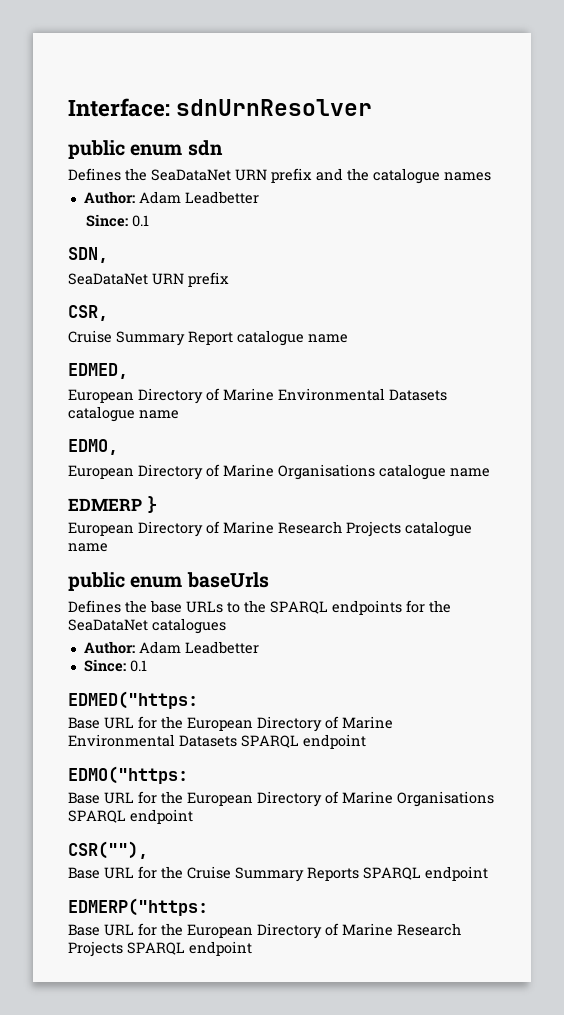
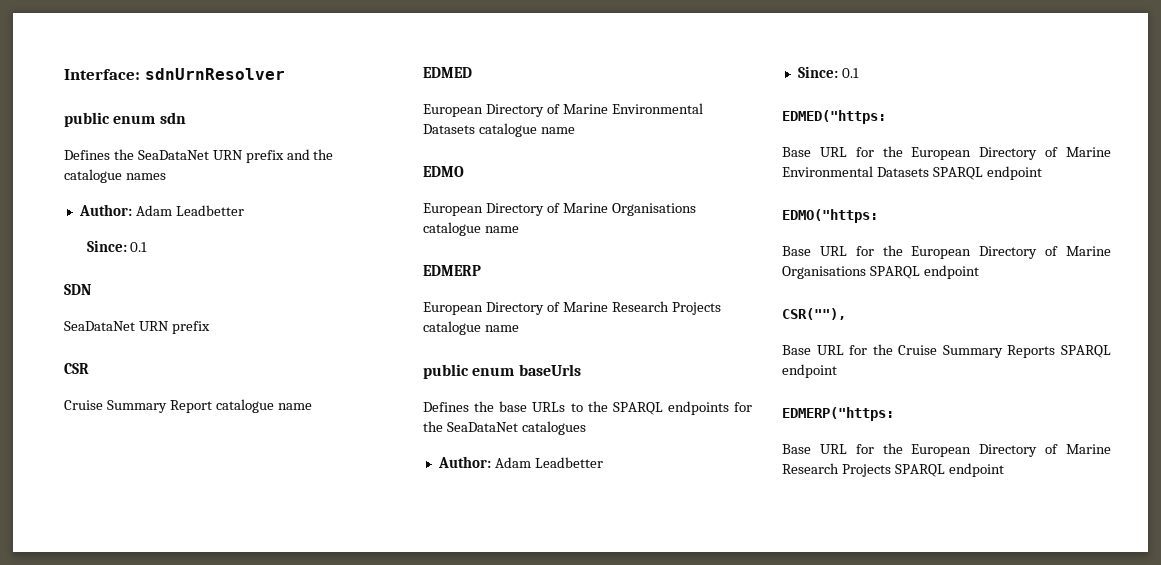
[68,247,108,263] SDN, -> [64,284,91,295] SDN
[68,305,108,321] CSR, -> [64,363,89,374] CSR
[68,363,128,379] EDMED, -> [423,67,472,78] EDMED
[68,439,118,455] EDMO, -> [423,166,464,177] EDMO
[146,496,157,513] } -> (481, 270) none

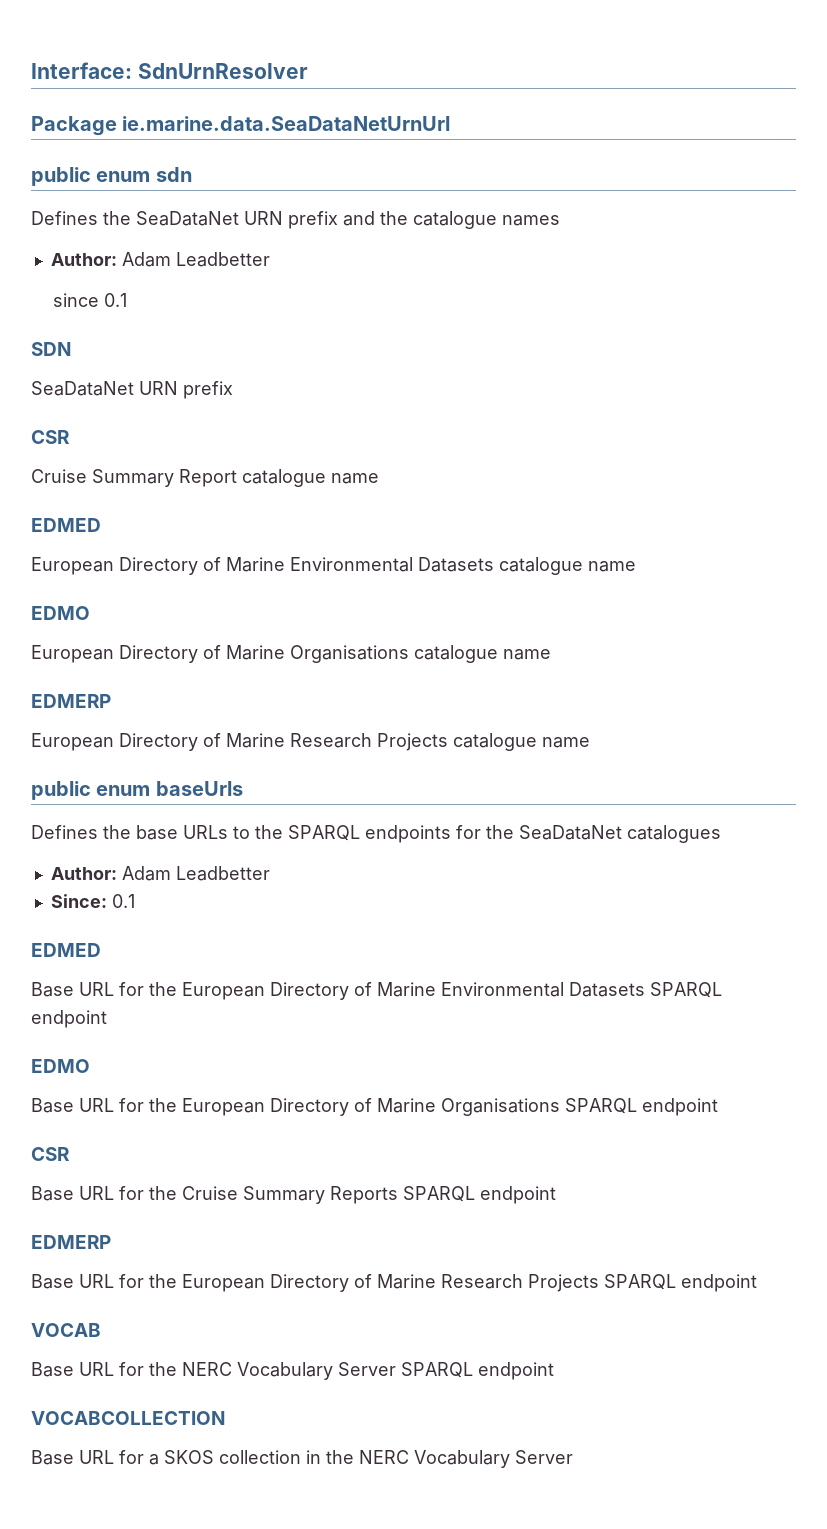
[144,68,285,80] sdnUrnResolver -> [137,63,308,79] [31,116,451,136] SdnUrnResolver // Package ie.marine.data.SeaDataNetUrnUrl
[86,240,127,252] Since: -> [52,293,99,307] since
[782,110,886,124] EDMED("https: -> [31,943,101,957] EDMED
[782,209,878,223] EDMO("https: -> [31,1059,90,1073] EDMO
[782,308,846,320] CSR(""), -> [31,1147,70,1161] CSR
[782,407,894,421] EDMERP("https: -> [31,1235,111,1249] EDMERP
(1004, 470) none -> [31,1323,101,1337] [31,1362,554,1380] [31,1411,225,1425] [31,1450,573,1468] // VOCAB // Base URL for the NERC Vocabulary Server SPARQL endpoint // VOCABCOLLECTION // Base URL for a SKOS collection in the NERC Vocabulary Server

